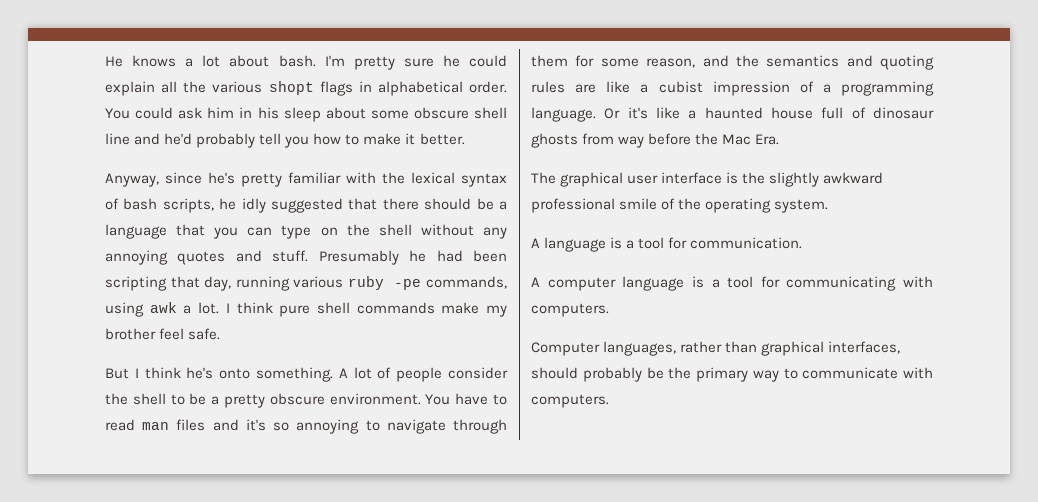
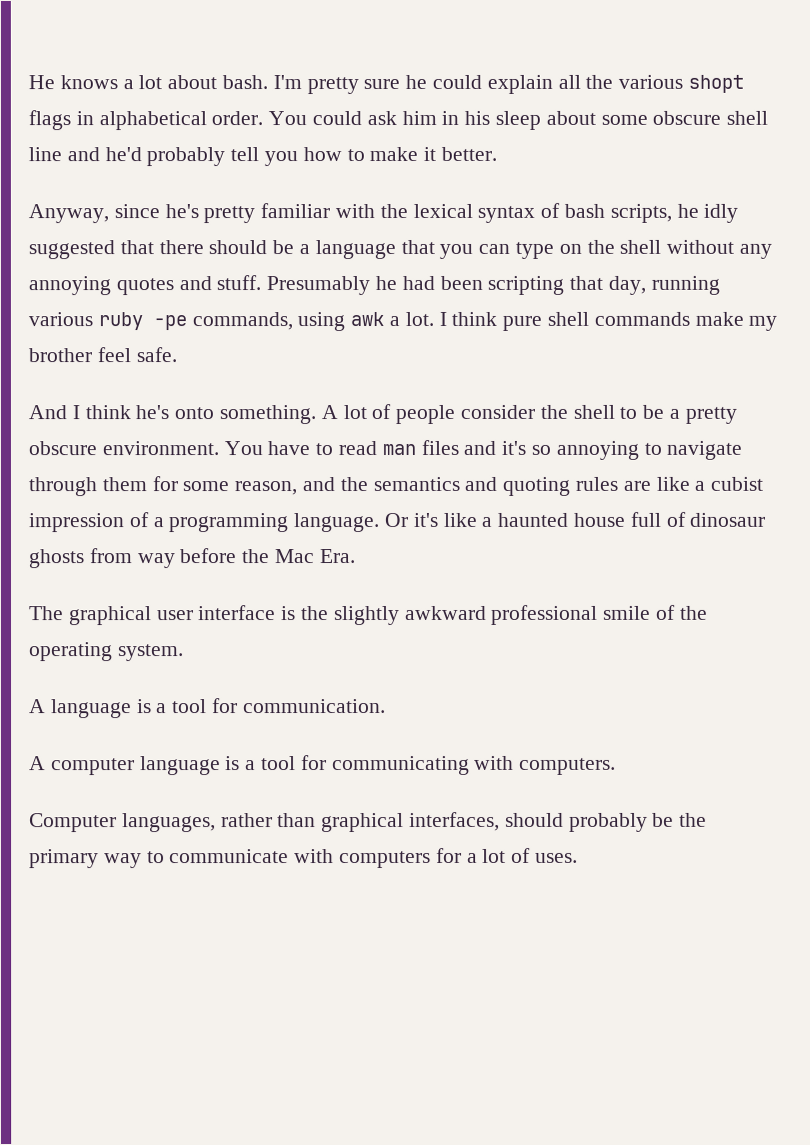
[105,368,129,379] But -> [28,405,67,420] And
[531,394,609,408] computers. -> [339,847,579,869] computers for a lot of uses.

